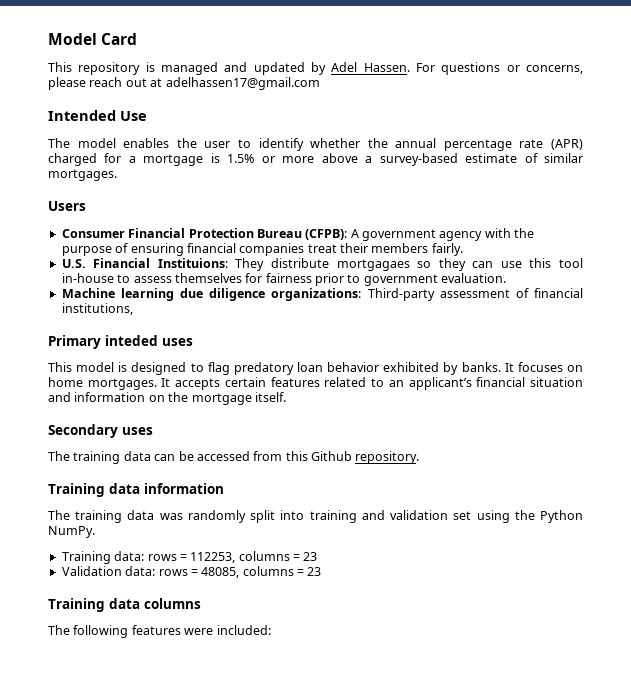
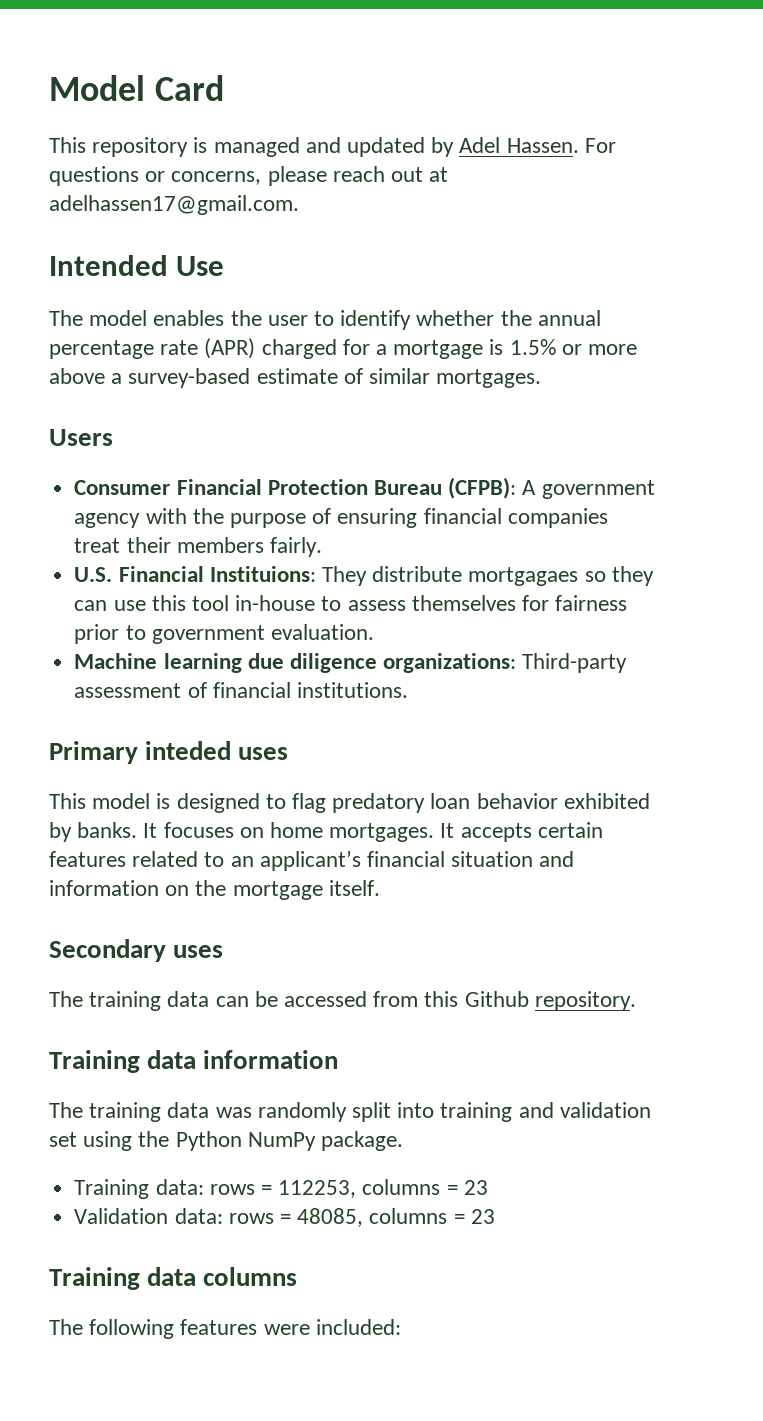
[165,77,320,90] adelhassen17@gmail.com -> [49,195,299,215] adelhassen17@gmail.com.
[61,303,133,315] institutions, -> [296,682,408,698] institutions.
[48,526,95,538] NumPy. -> [247,1131,404,1151] NumPy package.

